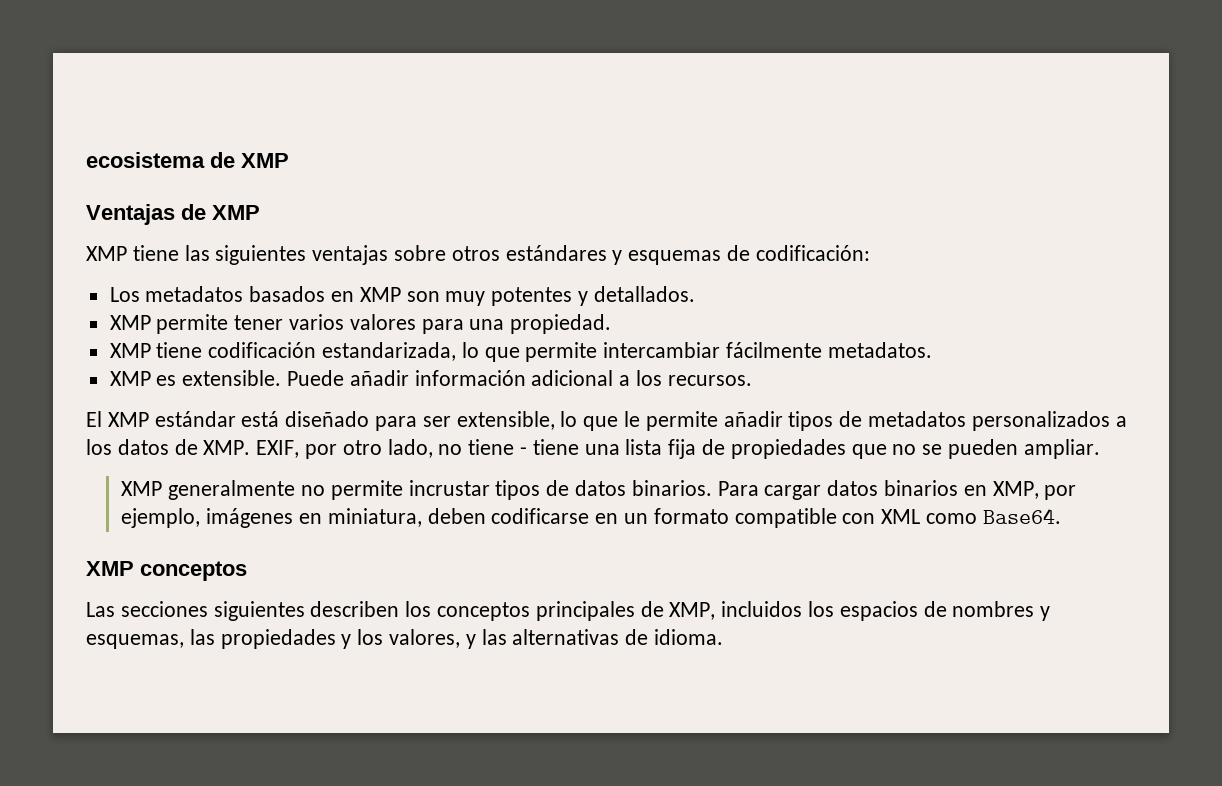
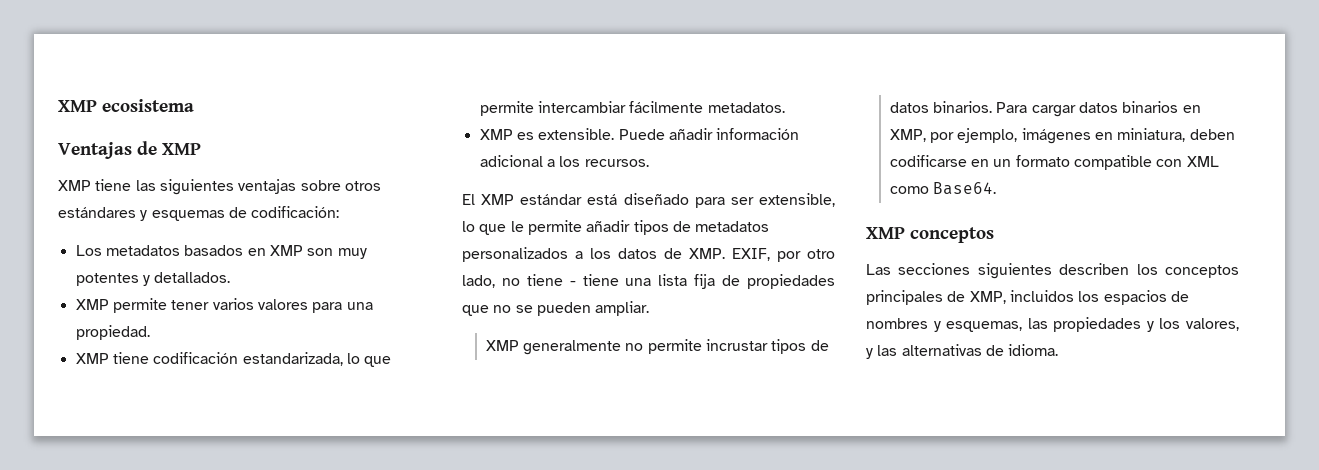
(86, 160) none -> [58,100,97,112] XMP
[210,152,289,168] de XMP -> (194, 105) none

